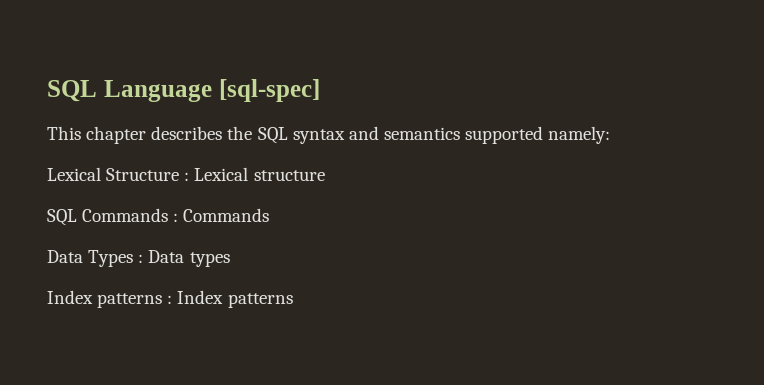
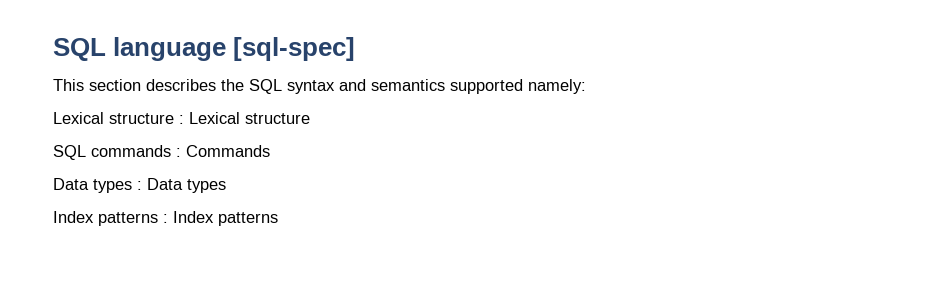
[47,80,212,102] SQL Language -> [53,37,227,61] SQL language
[86,126,147,144] chapter -> [89,79,141,91] section
[106,168,180,181] Structure -> [109,113,174,124] structure
[82,208,169,222] Commands -> [91,145,171,157] commands
[88,250,134,267] Types -> [93,179,132,193] types

